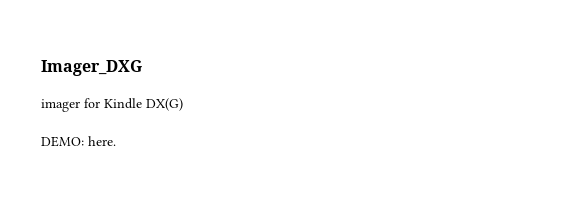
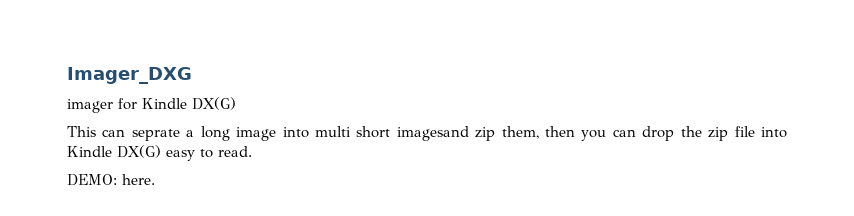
(183, 104) none -> [67,126,788,141] [67,145,252,161] // This can seprate a long image into multi short imagesand zip them, then you can drop the zip file into Kindle DX(G) easy to read.

